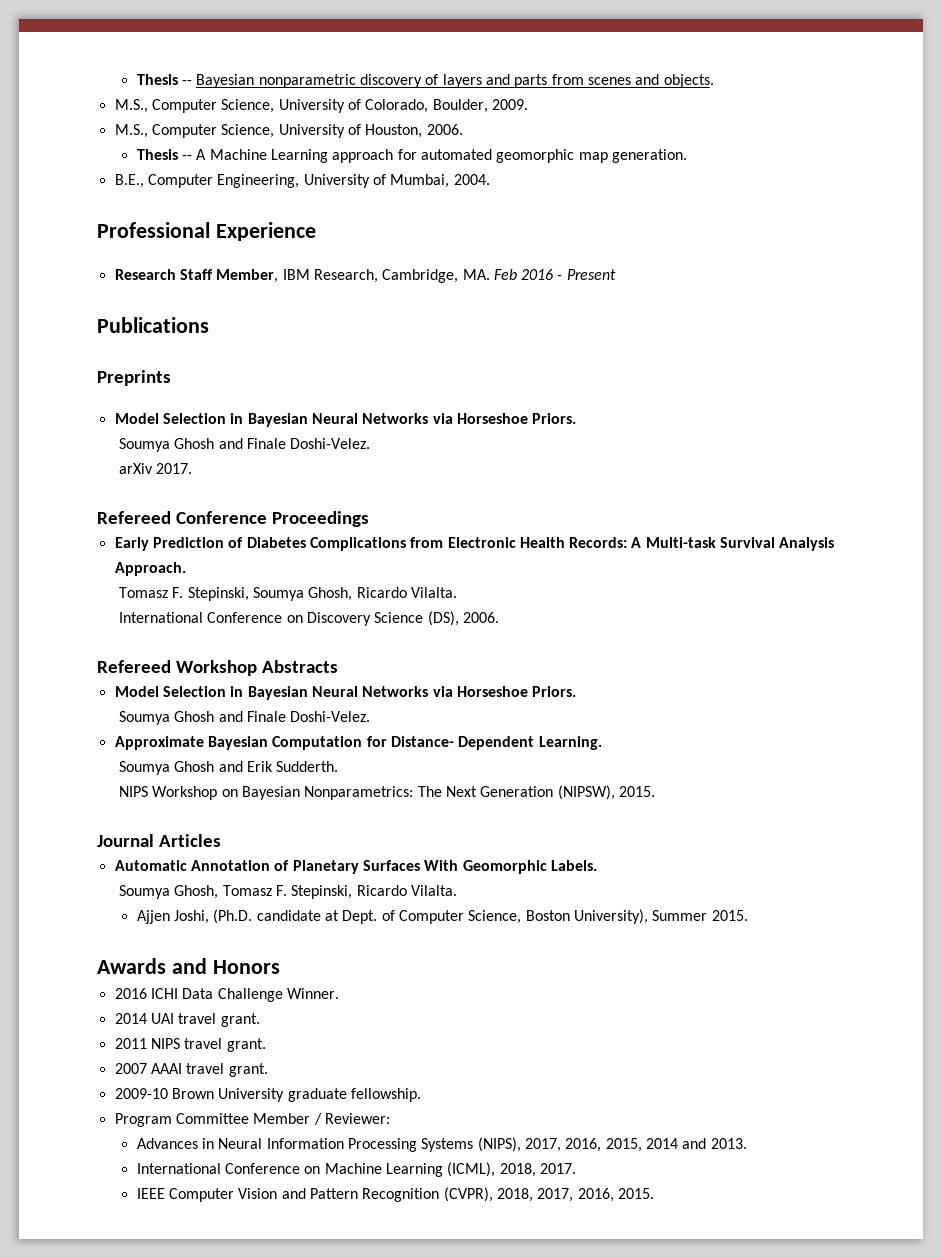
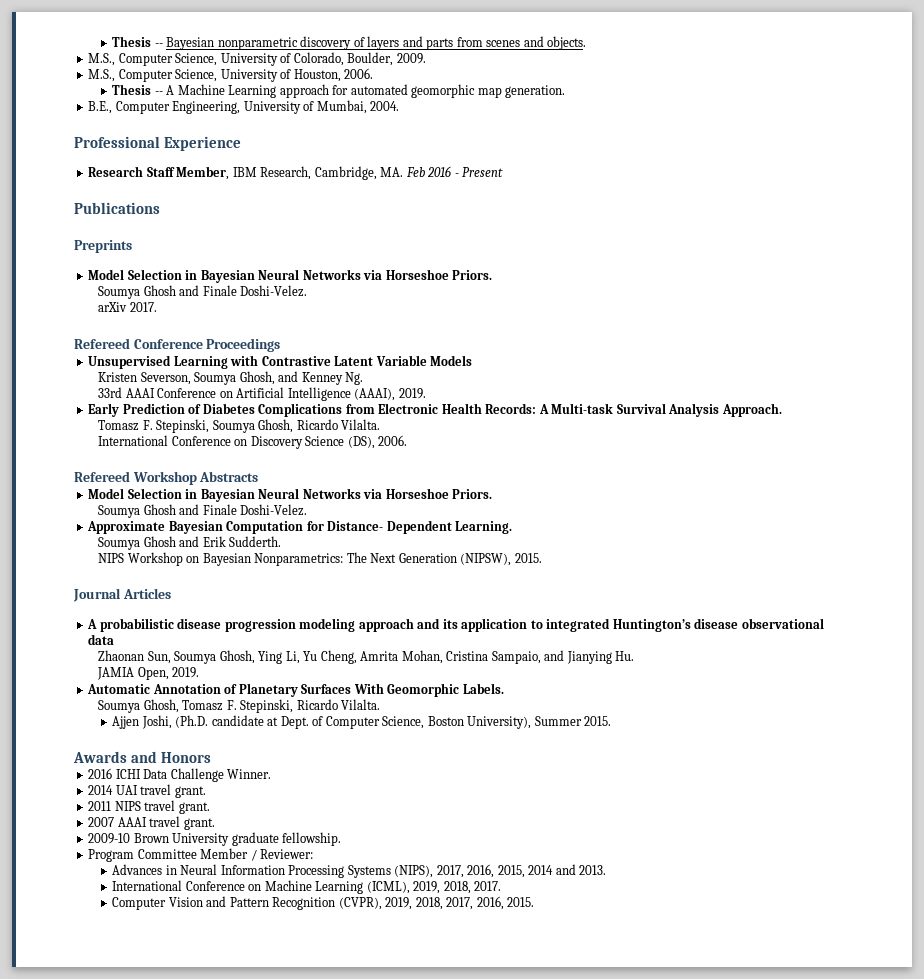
(369, 519) none -> [88,355,473,369] [98,371,364,385] [98,387,426,401] // Unsupervised Learning with Contrastive Latent Variable Models // Kristen Severson, Soumya Ghosh, and Kenney Ng. // 33rd AAAI Conference on Artificial Intelligence (AAAI), 2019.
(221, 840) none -> [87,618,824,632] [88,634,115,645] [98,650,635,664] [97,667,200,680] // A probabilistic disease progression modeling approach and its application to integrated Huntington’s disease observational data // Zhaonan Sun, Soumya Ghosh, Ying Li, Yu Cheng, Amrita Mohan, Cristina Sampaio, and Jianying Hu. // JAMIA Open, 2019.
(496, 1169) none -> [413,881,441,894] 2019,
[136,1188,165,1199] IEEE -> (502, 886) none
(493, 1194) none -> [385,897,413,910] 2019,

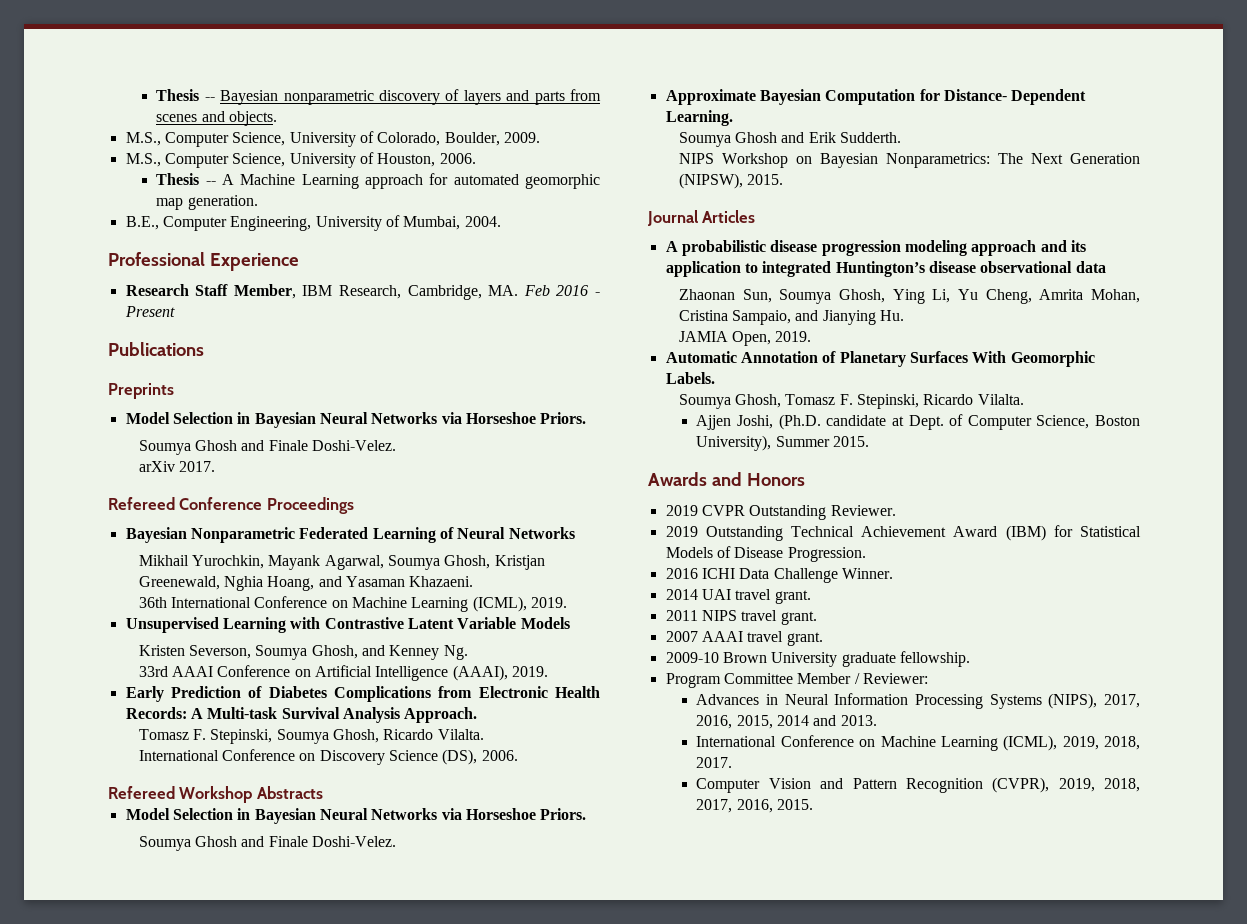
(281, 345) none -> [125,527,575,543] [138,555,545,570] [138,576,474,591] [138,596,568,612] // Bayesian Nonparametric Federated Learning of Neural Networks // Mikhail Yurochkin, Mayank Agarwal, Soumya Ghosh, Kristjan Greenewald, Nghia Hoang, and Yasaman Khazaeni. // 36th International Conference on Machine Learning (ICML), 2019.
(211, 757) none -> [665,505,896,520] [665,525,1141,541] [665,546,866,562] // 2019 CVPR Outstanding Reviewer. // 2019 Outstanding Technical Achievement Award (IBM) for Statistical Models of Disease Progression.

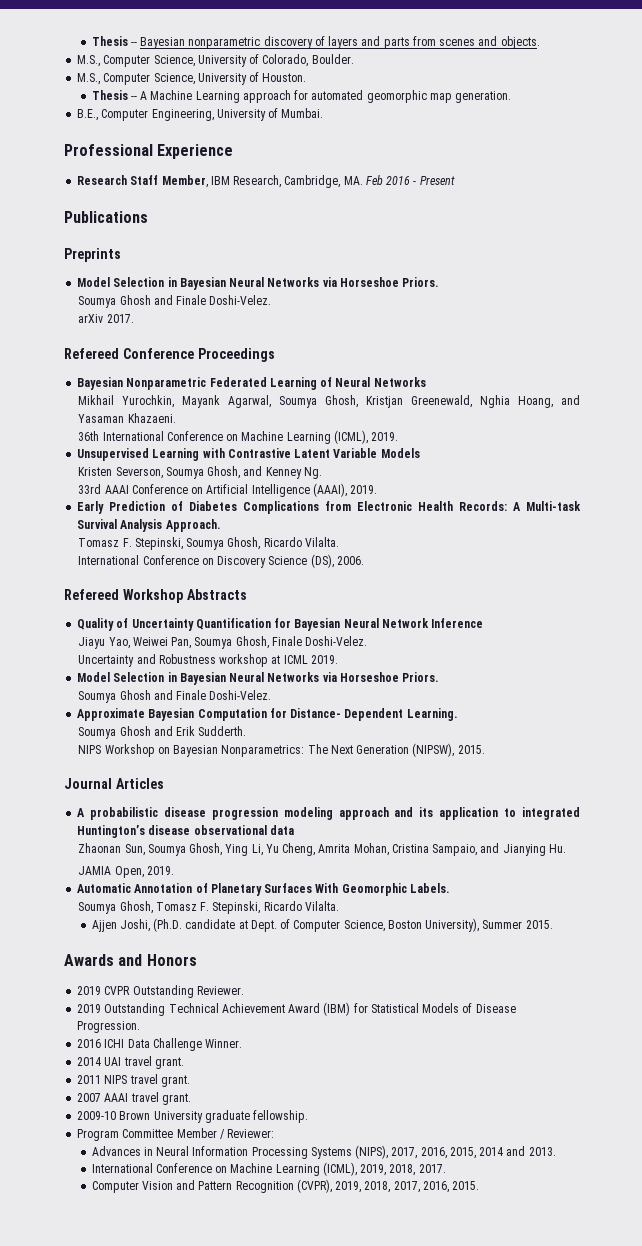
[444,132,540,146] [125,152,476,168] Boulder, 2009. // M.S., Computer Science, University of Houston, 2006. -> [311,54,354,64] [77,72,307,85] Boulder. // M.S., Computer Science, University of Houston.
[403,216,501,230] Mumbai, 2004. -> [281,108,324,118] Mumbai.
(323, 792) none -> [77,618,484,631] [78,636,368,649] [78,654,338,667] // Quality of Uncertainty Quantification for Bayesian Neural Network Inference // Jiayu Yao, Weiwei Pan, Soumya Ghosh, Finale Doshi-Velez. // Uncertainty and Robustness workshop at ICML 2019.

